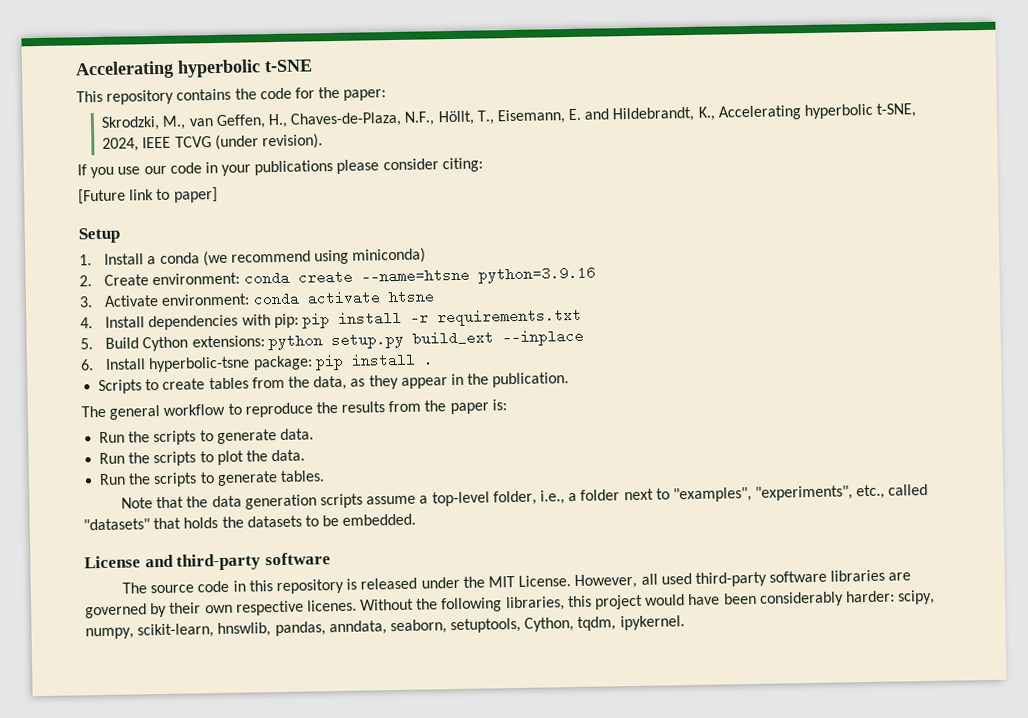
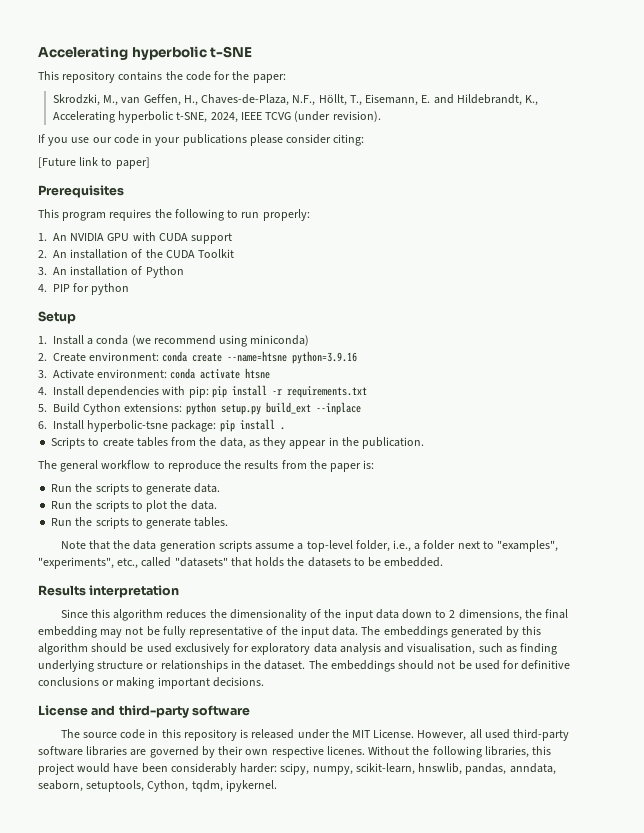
(218, 195) none -> [38,185,124,198] [38,209,310,221] [38,232,233,244] [38,249,235,259] [38,266,184,278] [38,283,130,295] // Prerequisites // This program requires the following to run properly: // 1. An NVIDIA GPU with CUDA support // 2. An installation of the CUDA Toolkit // 3. An installation of Python // 4. PIP for python
(417, 519) none -> [38,585,180,598] [60,609,569,621] [38,626,542,638] [38,643,558,655] [38,660,571,672] [38,677,264,689] // Results interpretation // Since this algorithm reduces the dimensionality of the input data down to 2 dimensions, the final embedding may not be fully representative of the input data. The embeddings generated by this algorithm should be used exclusively for exploratory data analysis and visualisation, such as finding underlying structure or relationships in the dataset. The embeddings should not be used for definitive conclusions or making important decisions.

